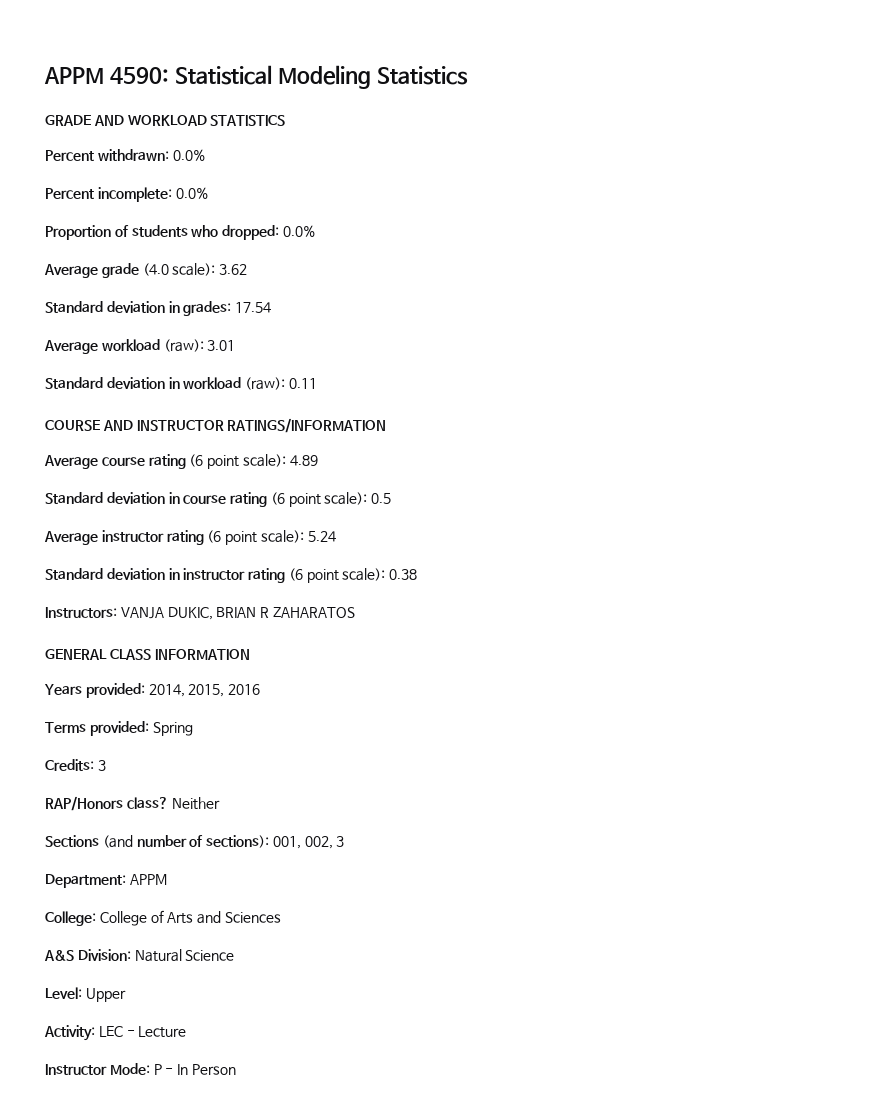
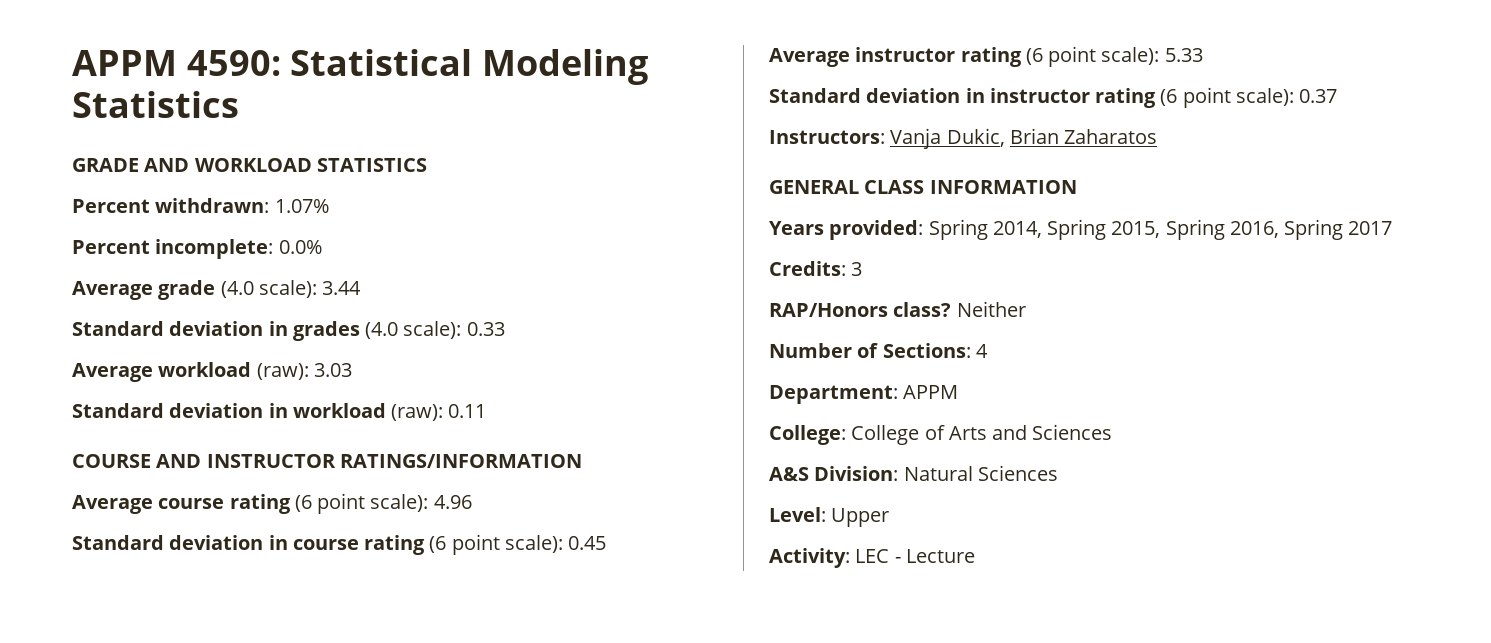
[172,149,205,161] 0.0% -> [274,199,329,213] 1.07%
[45,225,315,240] // Proportion of students who dropped: 0.0% -> (322, 247) none
[219,264,248,275] [45,301,272,316] 3.62 // Standard deviation in grades: 17.54 -> [322,281,362,295] [72,321,505,341] 3.44 // Standard deviation in grades (4.0 scale): 0.33
[207,340,236,351] 3.01 -> [313,363,352,377] 3.03
[289,455,318,466] 4.89 -> [433,495,472,509] 4.96
[371,493,392,504] 0.5 -> [568,536,607,550] 0.45
[307,531,336,542] 5.24 -> [1164,48,1203,62] 5.33
[389,569,418,580] 0.38 -> [1299,89,1338,103] 0.37
[120,607,355,620] VANJA DUKIC, BRIAN R ZAHARATOS -> [890,128,1158,149] Vanja Dukic, Brian Zaharatos
[148,684,261,697] [45,721,193,736] 2014, 2015, 2016 // Terms provided: Spring -> [928,219,1393,240] Spring 2014, Spring 2015, Spring 2016, Spring 2017
[45,835,345,849] Sections (and number of sections): 001, 002, 3 -> [769,343,988,358] Number of Sections: 4
[185,950,235,961] Science -> [977,465,1058,481] Sciences
[45,1063,236,1075] // Instructor Mode: P - In Person -> (975, 556) none

